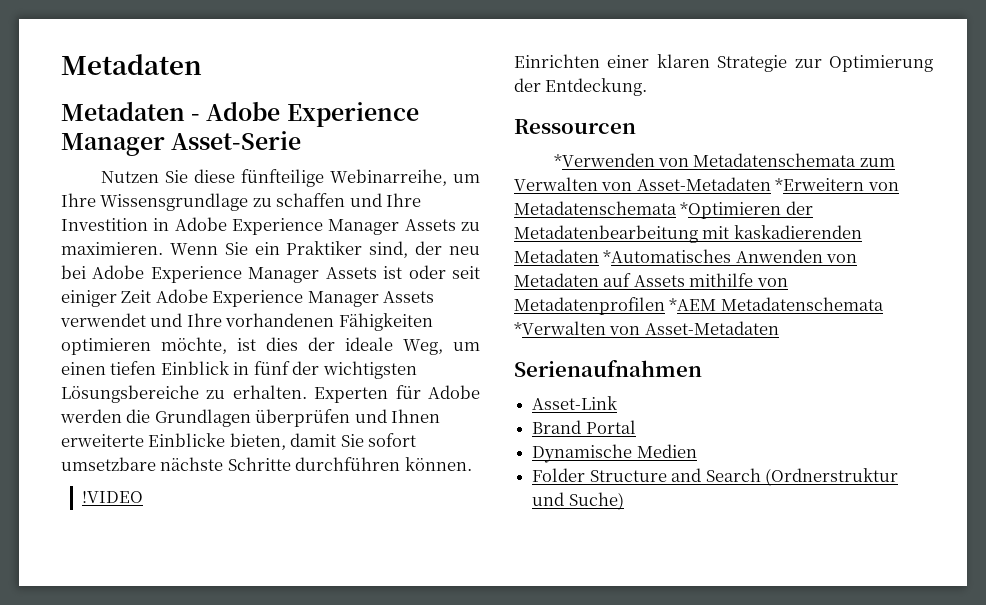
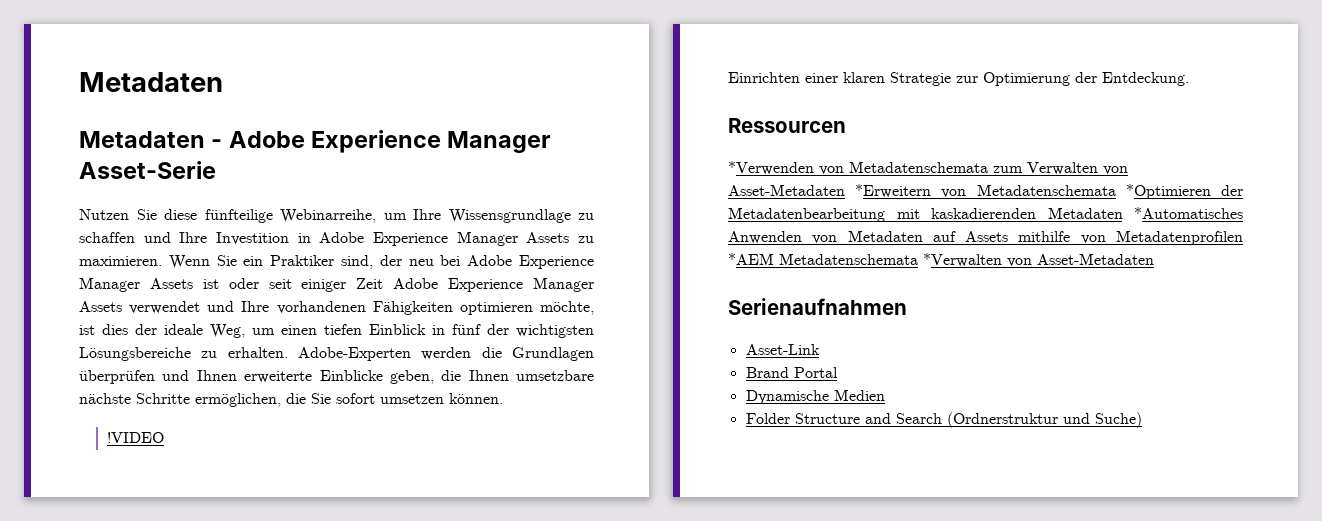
[314,385,480,403] Experten für Adobe -> [298,347,411,361] Adobe-Experten
[229,433,417,450] [61,457,401,471] bieten, damit Sie sofort umsetzbare nächste Schritte durchführen -> [389,370,594,384] [79,393,444,407] geben, die Ihnen umsetzbare nächste Schritte ermöglichen, die Sie sofort umsetzen

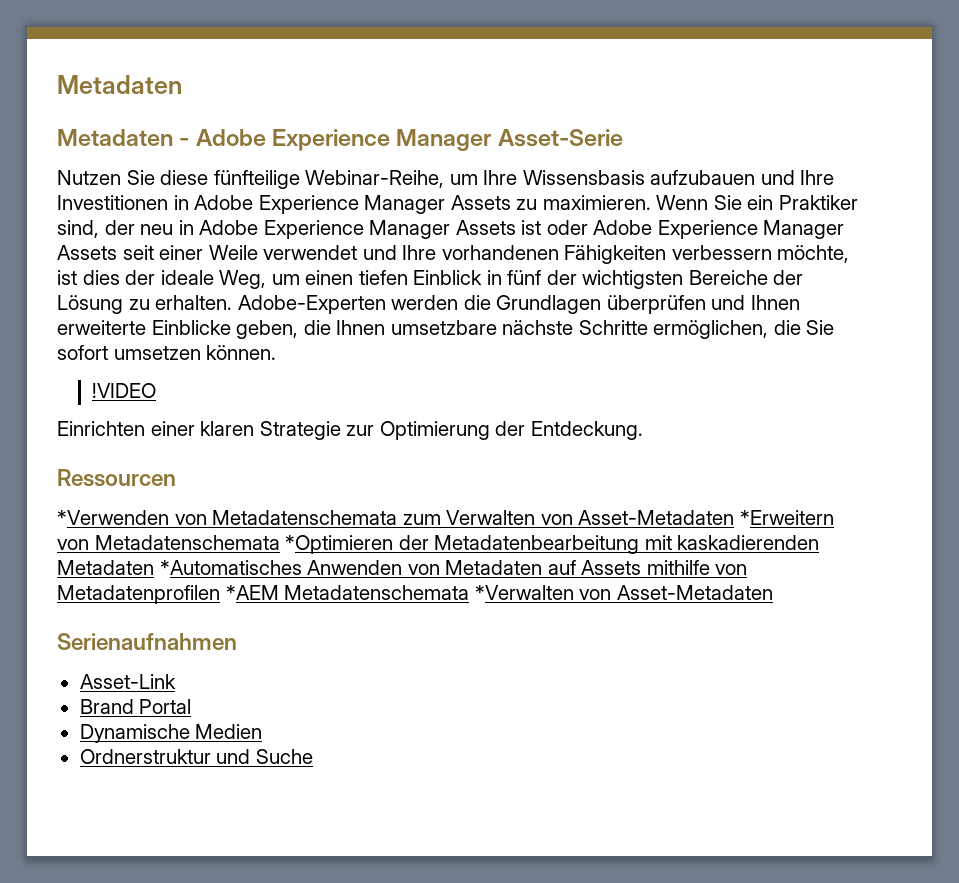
[280,209,376,223] Webinarreihe, -> [305,170,445,188] Webinar-Reihe,
[448,209,594,223] [79,232,289,245] Wissensgrundlage zu schaffen und Ihre Investition -> [522,170,835,185] [57,195,168,210] Wissensbasis aufzubauen und Ihre Investitionen
[440,255,461,266] bei -> [178,220,194,235] in
[268,277,595,292] [79,301,122,312] seit einiger Zeit Adobe Experience Manager Assets -> [593,220,845,239] [57,245,258,260] Adobe Experience Manager Assets seit einer Weile
[459,302,533,315] optimieren -> [671,245,772,260] verbessern
[79,347,191,361] Lösungsbereiche -> [688,270,804,285] [57,295,123,314] Bereiche der Lösung
[745,412,1142,428] Folder Structure and Search (Ordnerstruktur und Suche) -> [79,749,313,764] Ordnerstruktur und Suche

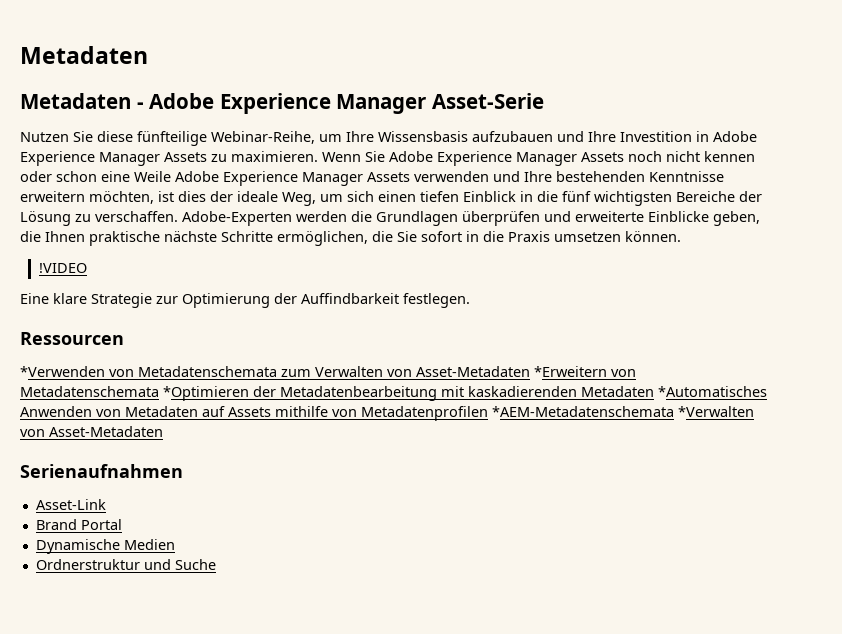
[57,195,168,210] Investitionen -> [620,131,692,142] Investition
[747,195,858,210] [57,220,845,239] [57,245,850,264] ein Praktiker sind, der neu in Adobe Experience Manager Assets ist oder Adobe Experience Manager Assets seit einer Weile verwendet und Ihre vorhandenen Fähigkeiten verbessern möchte, -> [389,151,755,166] [20,171,724,186] [20,191,154,204] Adobe Experience Manager Assets noch nicht kennen oder schon eine Weile Adobe Experience Manager Assets verwenden und Ihre bestehenden Kenntnisse erweitern möchten,
(300, 279) none -> [347,191,374,202] sich
[507,270,577,285] fünf der -> [537,191,591,202] die fünf
[155,295,233,310] erhalten. -> [95,211,178,222] verschaffen.
[750,295,800,310] Ihnen -> (571, 216) none
[390,320,497,335] umsetzbare -> [89,231,160,246] praktische
(108, 352) none -> [466,231,550,242] in die Praxis
[57,421,255,436] Einrichten einer klaren -> [20,293,87,304] Eine klare
[530,421,643,440] Entdeckung. -> [301,293,470,308] Auffindbarkeit festlegen.
[225,585,470,600] *AEM Metadatenschemata -> [492,406,674,417] *AEM-Metadatenschemata

